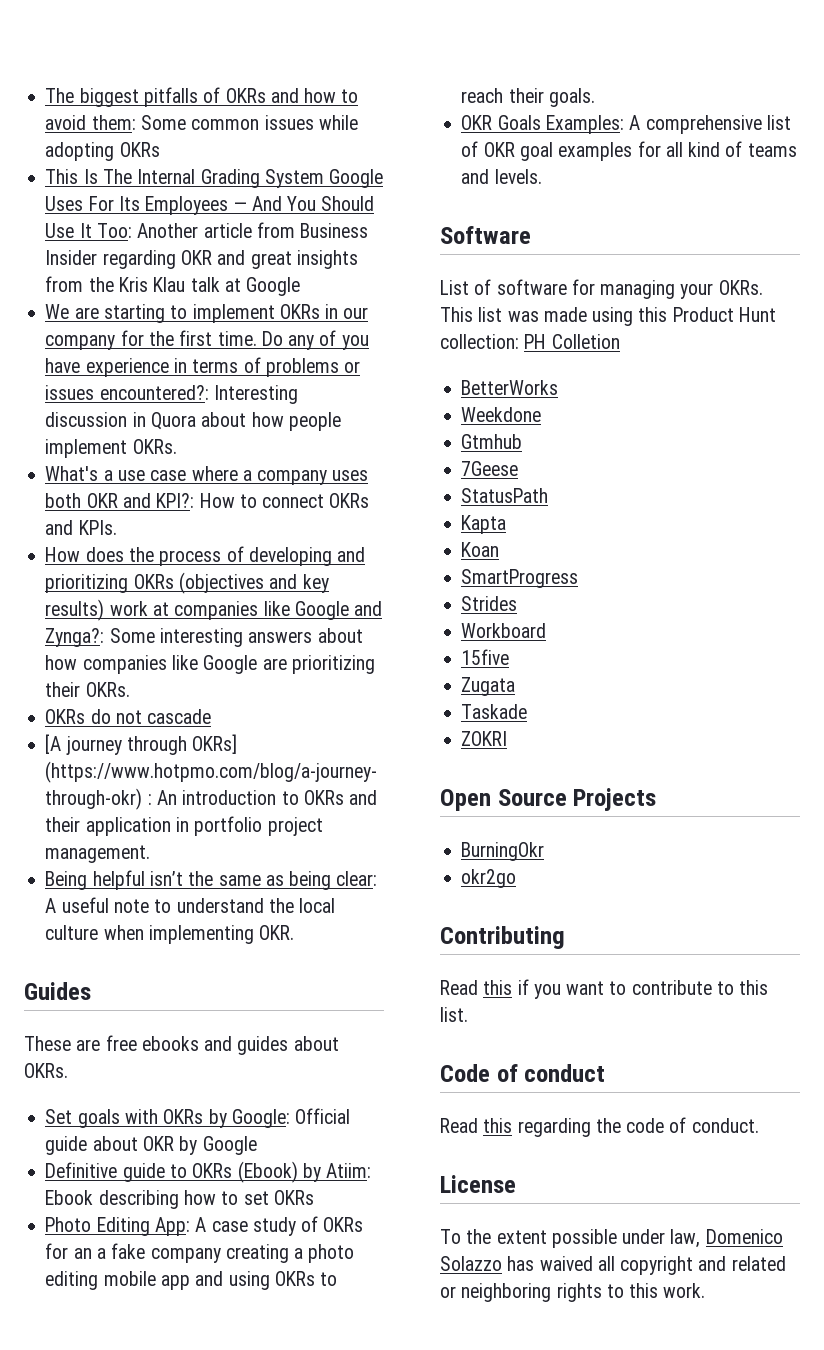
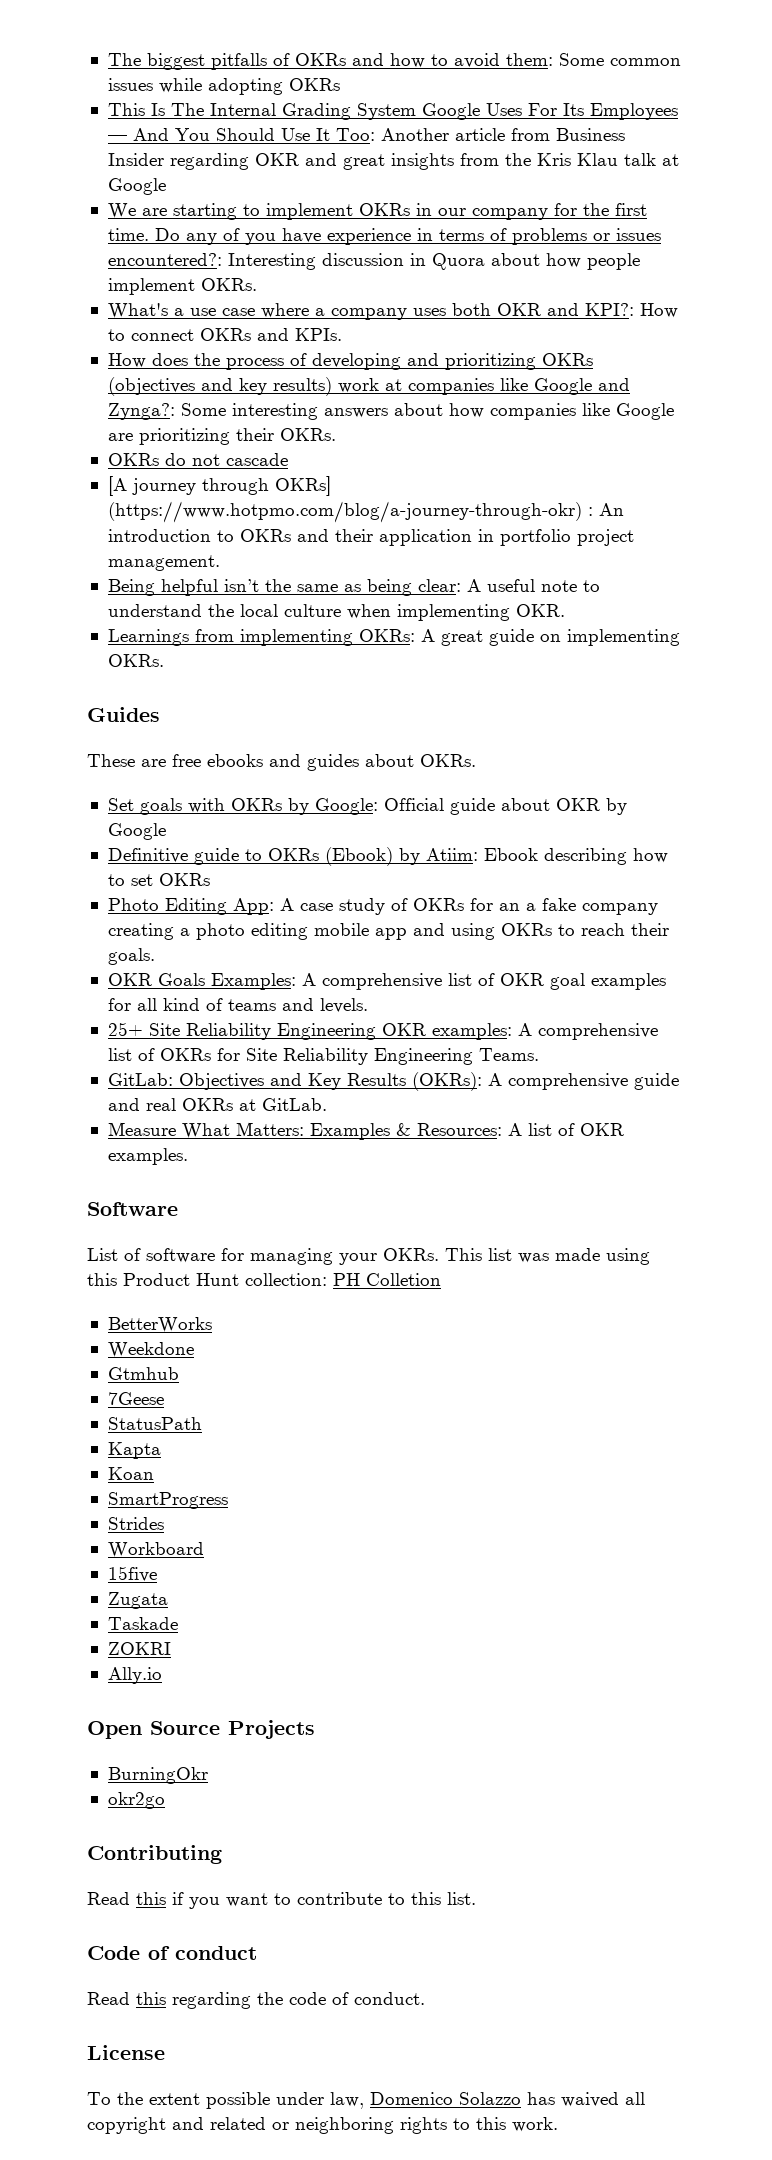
(295, 932) none -> [107,629,680,646] [107,654,164,667] // Learnings from implementing OKRs: A great guide on implementing OKRs.
(542, 176) none -> [107,1022,658,1040] [107,1048,539,1065] [107,1072,679,1091] [107,1098,327,1111] [107,1122,624,1140] [107,1148,188,1165] // 25+ Site Reliability Engineering OKR examples: A comprehensive list of OKRs for Site Reliability Engineering Teams. // GitLab: Objectives and Key Results (OKRs): A comprehensive guide and real OKRs at GitLab. // Measure What Matters: Examples & Resources: A list of OKR examples.
(508, 738) none -> [107,1667,162,1684] // Ally.io

